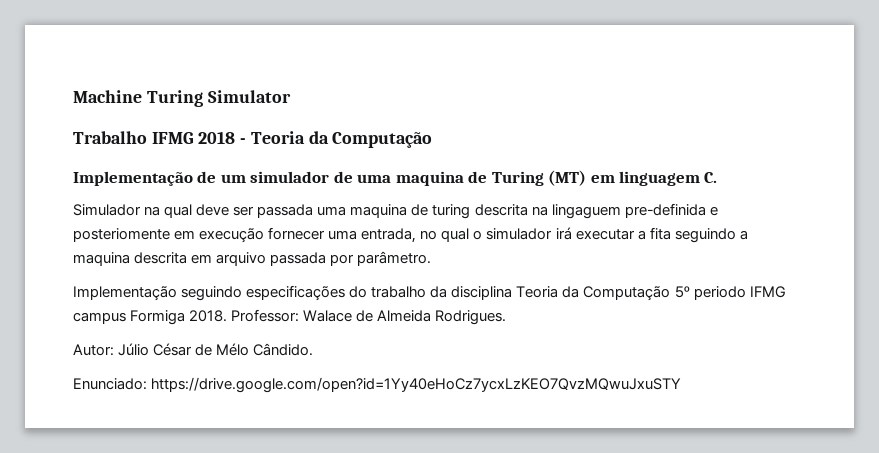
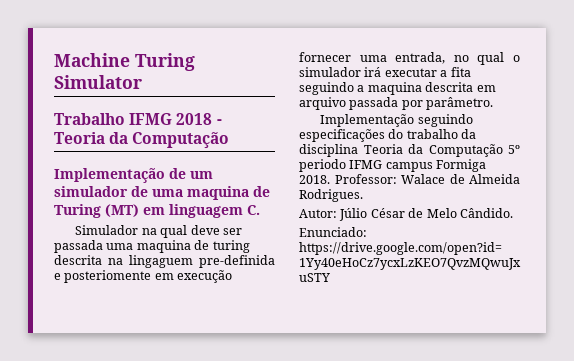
[216,343,250,356] Mélo -> [426,208,457,218] Melo

